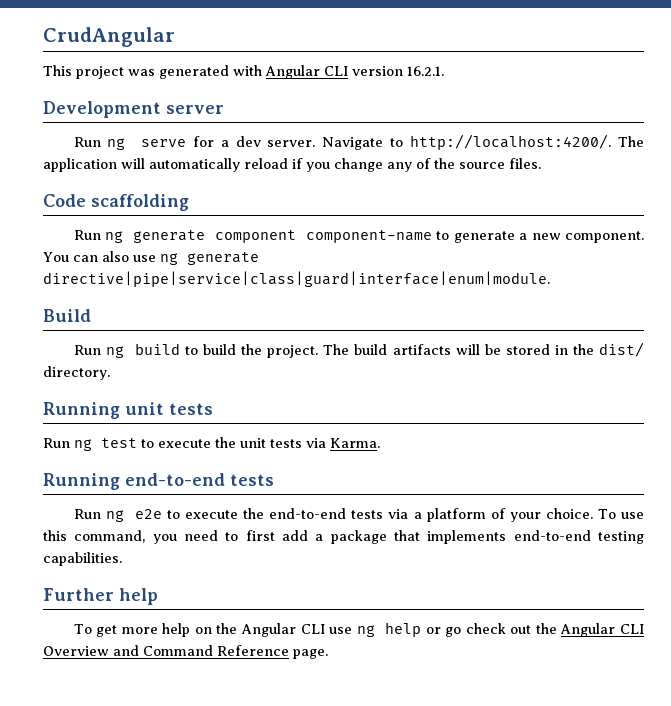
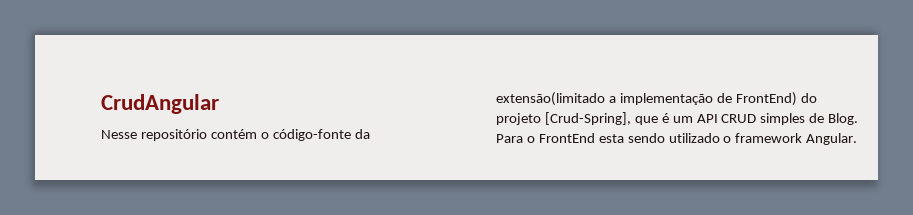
[43,65,444,79] [43,101,224,118] [73,134,645,150] [43,158,541,172] [43,194,189,211] [73,230,644,243] [43,251,259,265] [43,271,550,287] [43,309,91,322] [73,342,644,358] [43,366,110,380] [43,402,213,419] [43,437,380,451] [43,473,274,490] [73,508,644,522] [43,530,644,544] [43,552,122,566] [43,588,158,605] [73,622,644,637] [43,645,328,659] This project was generated with Angular CLI version 16.2.1. // Development server // Run ng serve for a dev server. Navigate to http://localhost:4200/. The application will automatically reload if you change any of the source files. // Code scaffolding // Run ng generate component component-name to generate a new component. You can also use ng generate directive|pipe|service|class|guard|interface|enum|module. // Build // Run ng build to build the project. The build artifacts will be stored in the dist/ directory. // Running unit tests // Run ng test to execute the unit tests via Karma. // Running end-to-end tests // Run ng e2e to execute the end-to-end tests via a platform of your choice. To use this command, you need to first add a package that implements end-to-end testing capabilities. // Further help // To get more help on the Angular CLI use ng help or go check out the Angular CLI Overview and Command Reference page. -> [101,129,370,141] [496,92,817,106] [496,112,859,125] [496,133,858,145] Nesse repositório contém o código-fonte da extensão(limitado a implementação de FrontEnd) do projeto [Crud-Spring], que é um API CRUD simples de Blog. Para o FrontEnd esta sendo utilizado o framework Angular.

